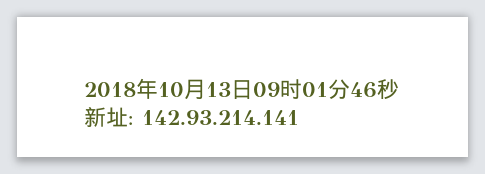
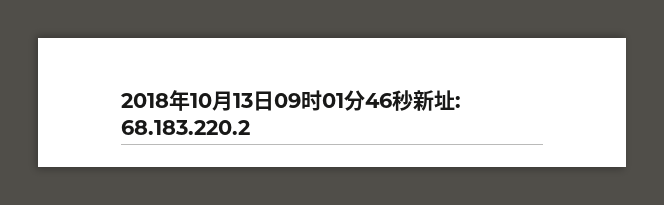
[142,110,299,125] 142.93.214.141 -> [121,120,250,135] 68.183.220.2

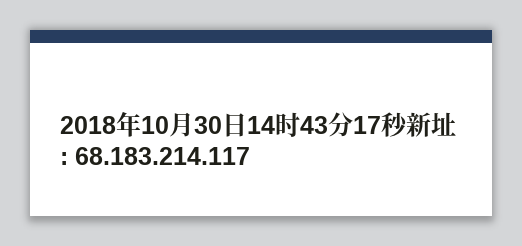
[233,90,392,111] 13日09时01分46 -> [194,112,381,137] 30日14时43分17
[121,120,250,135] 68.183.220.2 -> [75,147,250,165] 68.183.214.117

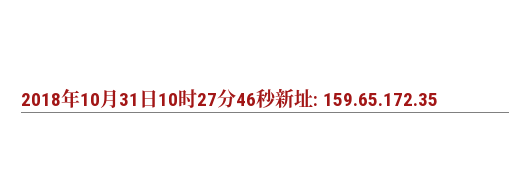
[194,112,381,137] 30日14时43分17 -> [119,89,256,108] 31日10时27分46
[75,147,250,165] 68.183.214.117 -> [323,93,439,106] 159.65.172.35

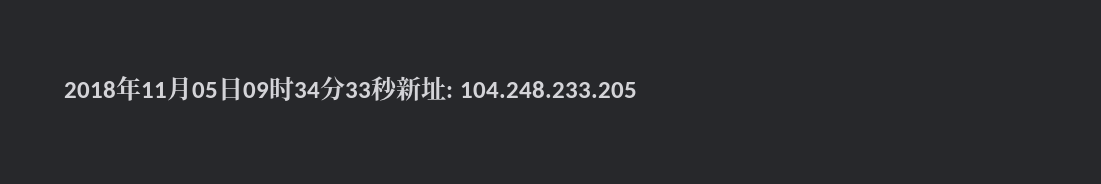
[80,89,256,109] 10月31日10时27分46 -> [141,76,371,101] 11月05日09时34分33
[323,93,439,106] 159.65.172.35 -> [459,81,637,98] 104.248.233.205

